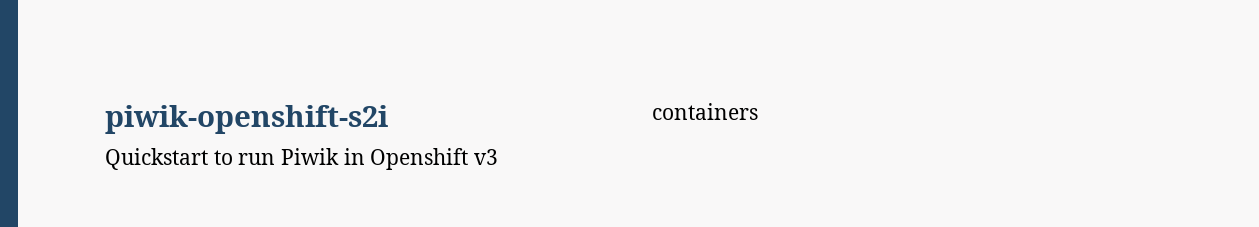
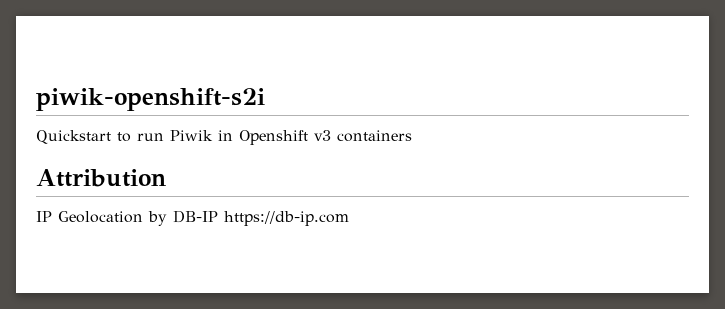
(758, 111) none -> [36,169,166,187] [36,210,349,226] // Attribution // IP Geolocation by DB-IP https://db-ip.com

